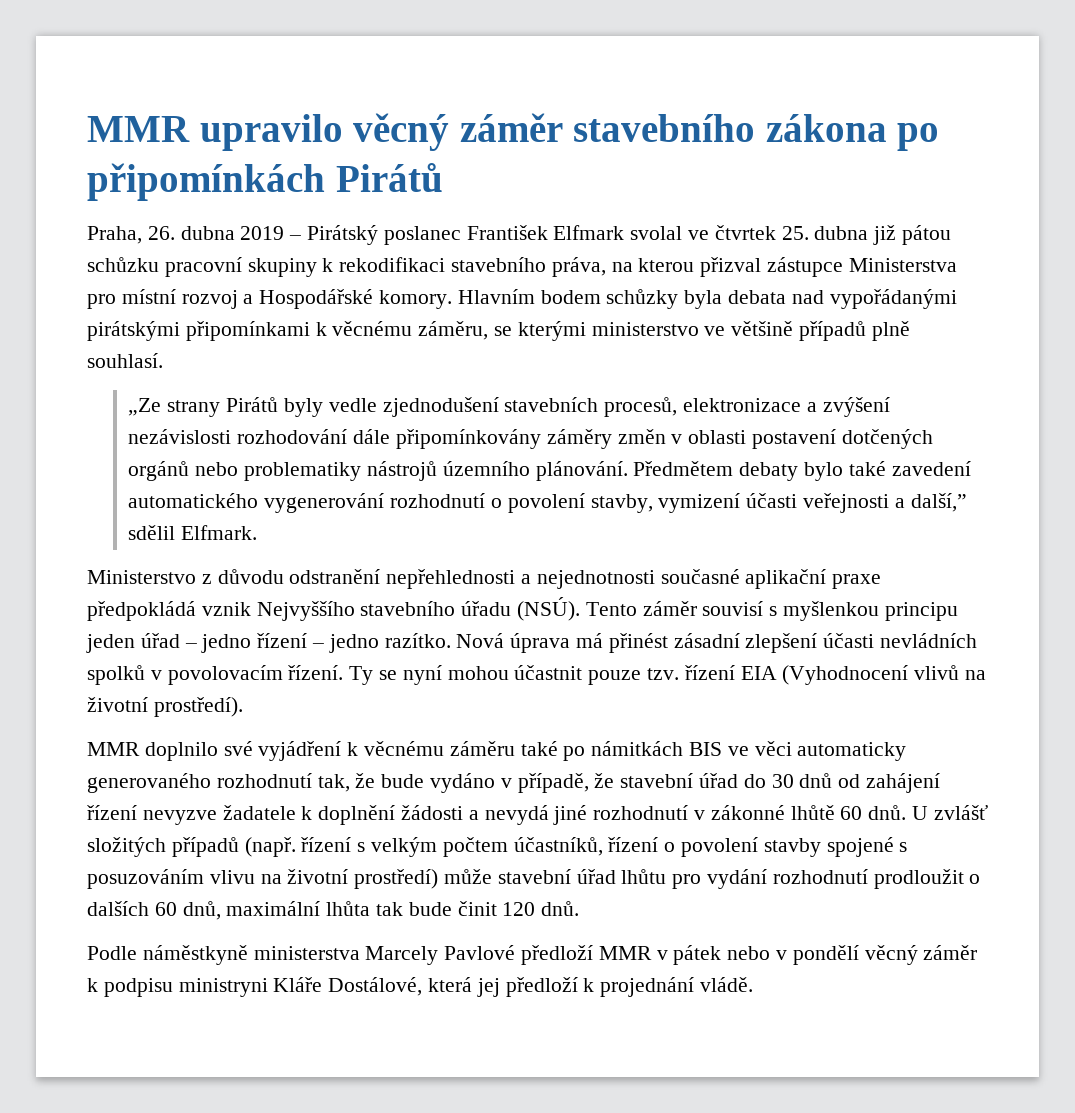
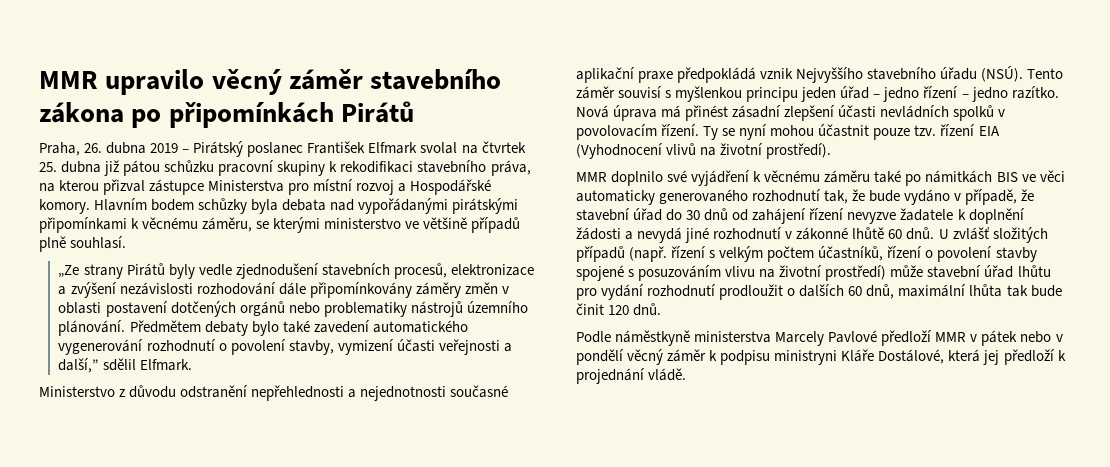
[688,230,710,240] ve -> [461,145,478,154] na

